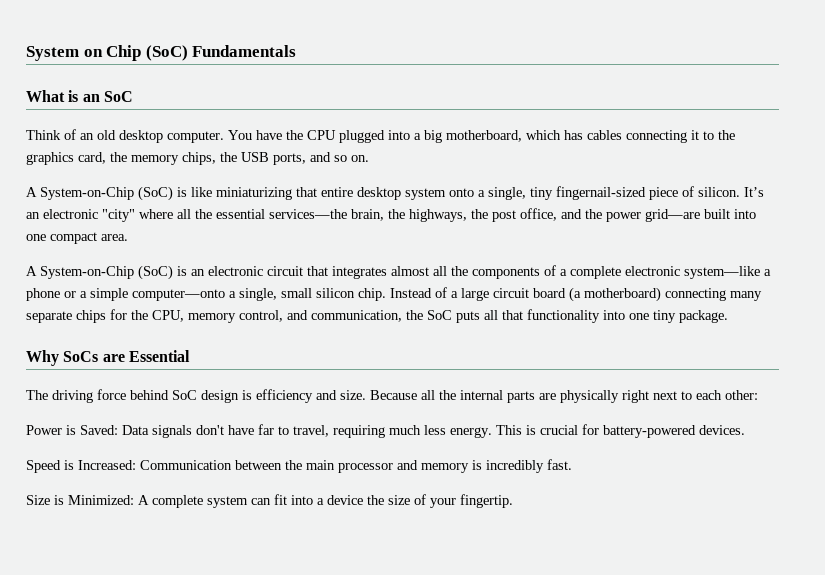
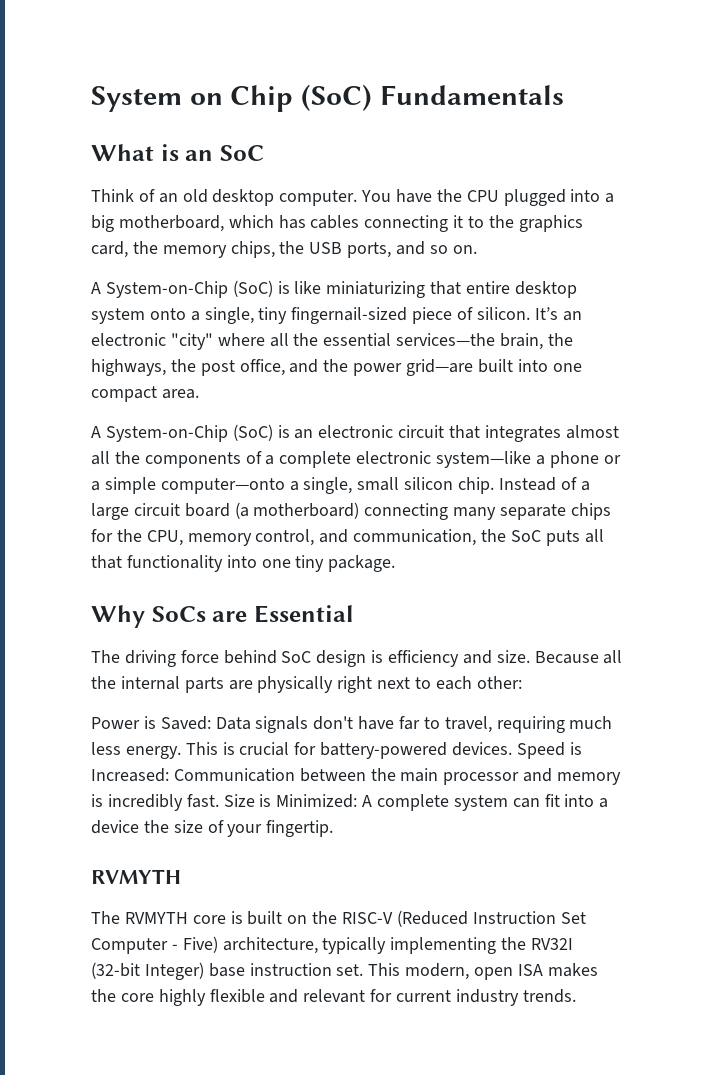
(745, 430) // -> (513, 749) none
(572, 464) // -> (219, 801) none
(513, 501) none -> [91,869,181,884] [91,910,586,927] [91,936,574,954] [91,962,598,980] [91,989,576,1006] // RVMYTH // The RVMYTH core is built on the RISC-V (Reduced Instruction Set Computer - Five) architecture, typically implementing the RV32I (32-bit Integer) base instruction set. This modern, open ISA makes the core highly flexible and relevant for current industry trends.

